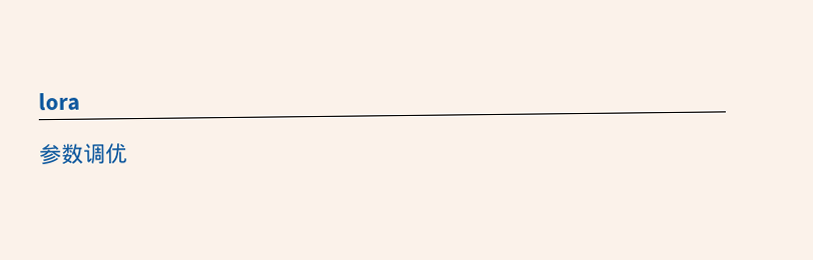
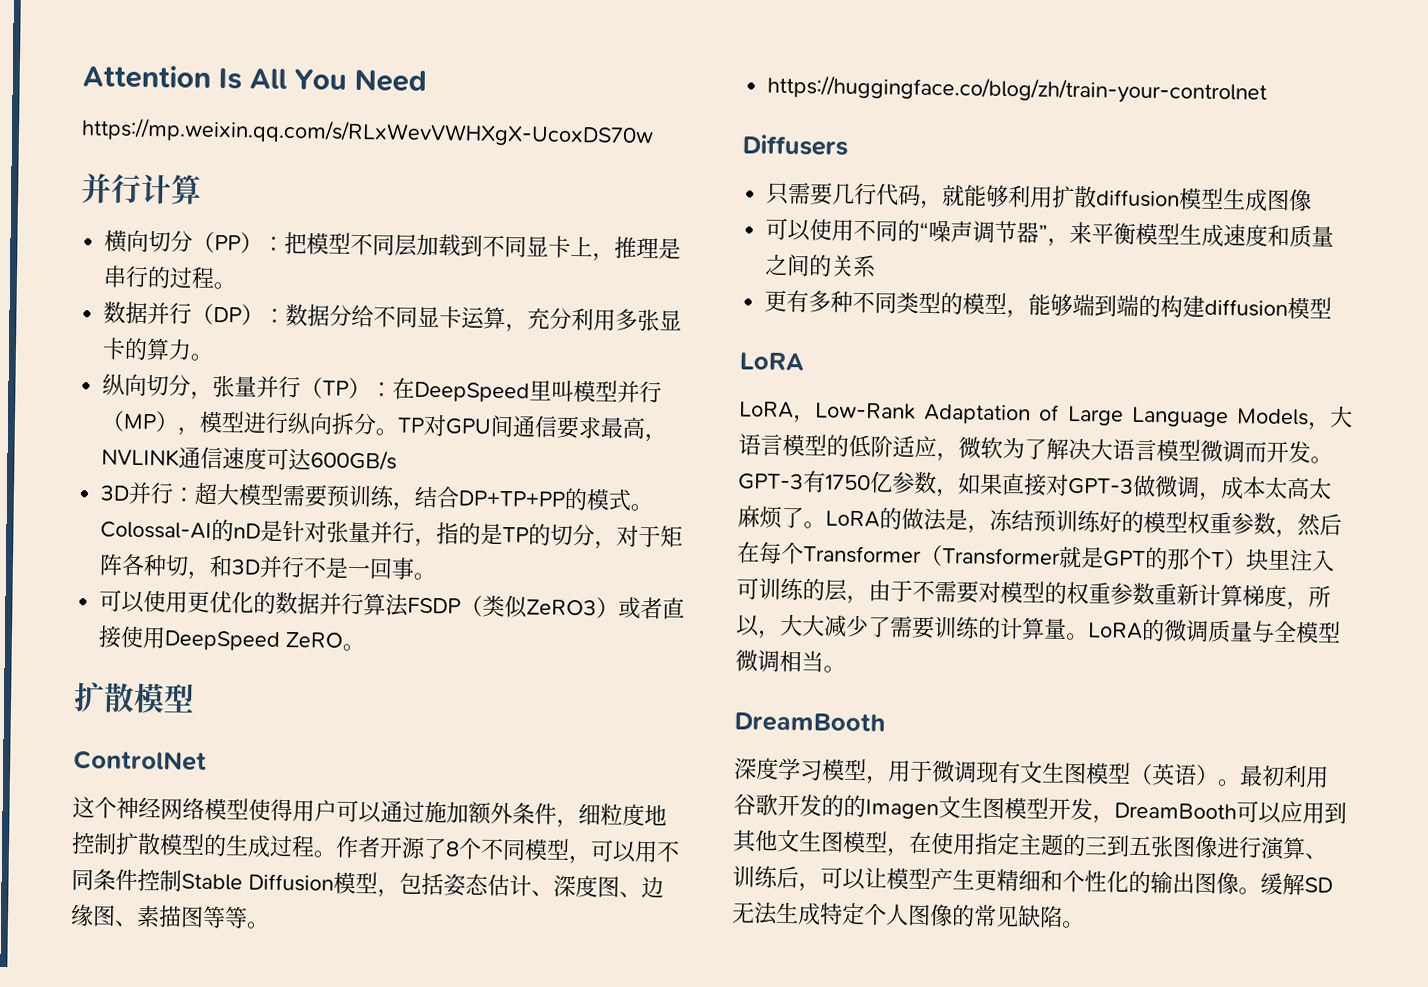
[38,92,80,112] [39,143,128,166] lora // 参数调优 -> [82,64,427,92] [81,117,654,148] [80,173,202,205] [104,229,682,262] [103,265,237,290] [103,301,683,333] [102,337,214,362] [102,373,663,404] [101,410,668,443] [101,446,398,471] [100,481,654,512] [100,518,684,550] [99,553,437,581] [99,589,686,620] [98,625,366,652] [73,682,195,714] [73,750,207,771] [72,796,667,829] [71,832,680,865] [71,868,664,899] [70,904,269,929] [767,74,1268,105] [742,134,849,156] [766,182,1313,212] [765,217,1335,248] [765,253,877,278] [764,289,1333,320] [739,352,804,371] [739,401,1353,431] [738,433,1333,464] [738,470,1332,502] [737,505,1342,539] [737,541,1335,572] [736,577,1331,611] [736,613,1341,644] [735,649,846,673] [734,712,885,733] [734,757,1329,788] [733,793,1347,824] [732,829,1328,861] [732,865,1333,896] [732,901,1085,929] Attention Is All You Need // https://mp.weixin.qq.com/s/RLxWevVWHXgX-UcoxDS70w // 并行计算 // 横向切分（PP）：把模型不同层加载到不同显卡上，推理是串行的过程。 // 数据并行（DP）：数据分给不同显卡运算，充分利用多张显卡的算力。 // 纵向切分，张量并行（TP）：在DeepSpeed里叫模型并行（MP），模型进行纵向拆分。TP对GPU间通信要求最高，NVLINK通信速度可达600GB/s // 3D并行：超大模型需要预训练，结合DP+TP+PP的模式。Colossal-AI的nD是针对张量并行，指的是TP的切分，对于矩阵各种切，和3D并行不是一回事。 // 可以使用更优化的数据并行算法FSDP（类似ZeRO3）或者直接使用DeepSpeed ZeRO。 // 扩散模型 // ControlNet // 这个神经网络模型使得用户可以通过施加额外条件，细粒度地控制扩散模型的生成过程。作者开源了8个不同模型，可以用不同条件控制Stable Diffusion模型，包括姿态估计、深度图、边缘图、素描图等等。 // https://huggingface.co/blog/zh/train-your-controlnet // Diffusers // 只需要几行代码，就能够利用扩散diffusion模型生成图像 // 可以使用不同的“噪声调节器”，来平衡模型生成速度和质量之间的关系 // 更有多种不同类型的模型，能够端到端的构建diffusion模型 // LoRA // LoRA，Low-Rank Adaptation of Large Language Models，大语言模型的低阶适应，微软为了解决大语言模型微调而开发。GPT-3有1750亿参数，如果直接对GPT-3做微调，成本太高太麻烦了。LoRA的做法是，冻结预训练好的模型权重参数，然后在每个Transformer（Transformer就是GPT的那个T）块里注入可训练的层，由于不需要对模型的权重参数重新计算梯度，所以，大大减少了需要训练的计算量。LoRA的微调质量与全模型微调相当。 // DreamBooth // 深度学习模型，用于微调现有文生图模型（英语）。最初利用谷歌开发的的Imagen文生图模型开发，DreamBooth可以应用到其他文生图模型，在使用指定主题的三到五张图像进行演算、训练后，可以让模型产生更精细和个性化的输出图像。缓解SD无法生成特定个人图像的常见缺陷。

